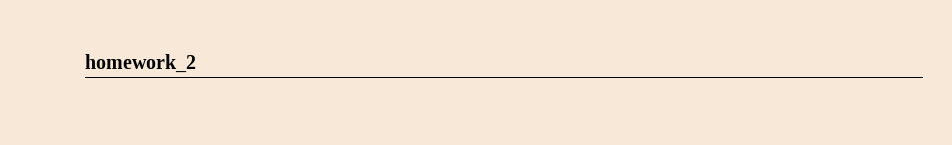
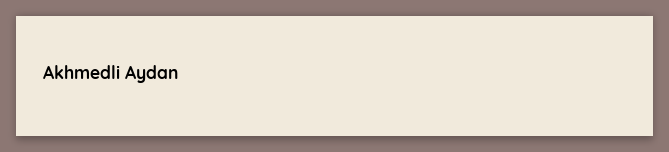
[85,54,196,73] homework_2 -> [43,65,178,83] Akhmedli Aydan

